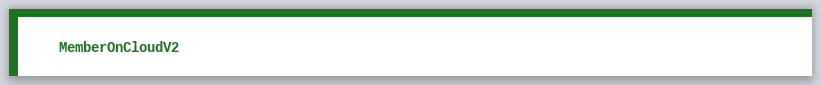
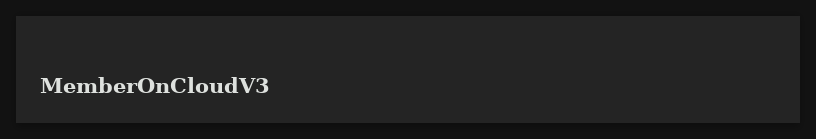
[59,41,179,52] MemberOnCloudV2 -> [40,77,270,93] MemberOnCloudV3

